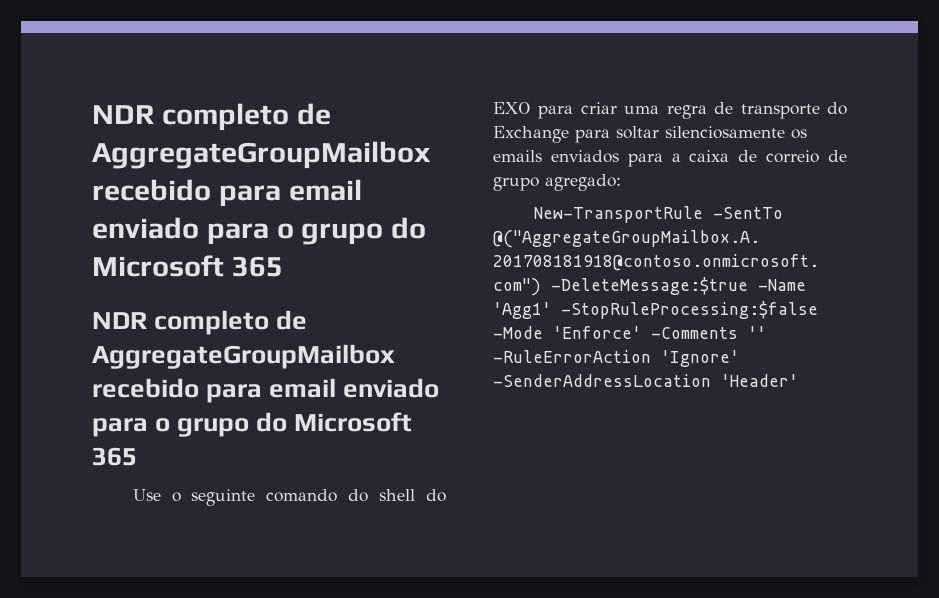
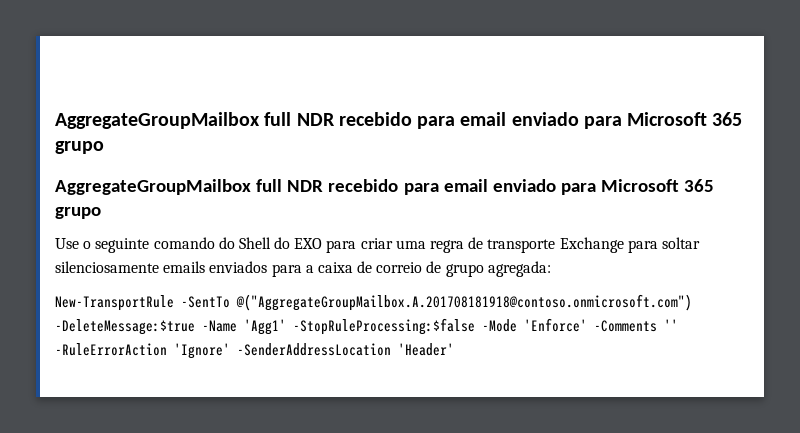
[92,103,331,131] [92,141,431,169] [92,179,362,207] [92,217,427,245] [92,255,283,277] [92,310,308,335] [92,344,395,369] [92,378,440,403] [92,412,413,437] [92,447,137,466] NDR completo de AggregateGroupMailbox recebido para email enviado para o grupo do Microsoft 365 // NDR completo de AggregateGroupMailbox recebido para email enviado para o grupo do Microsoft 365 -> [55,112,743,129] [55,141,104,154] [55,179,715,195] [55,207,101,219] AggregateGroupMailbox full NDR recebido para email enviado para Microsoft 365 grupo // AggregateGroupMailbox full NDR recebido para email enviado para Microsoft 365 grupo
[379,489,416,501] shell -> [238,237,271,249] Shell
[827,102,847,115] do -> (556, 246) none
[791,129,807,139] os -> (159, 267) none
[545,174,621,191] agregado: -> [487,261,551,277] agregada:

